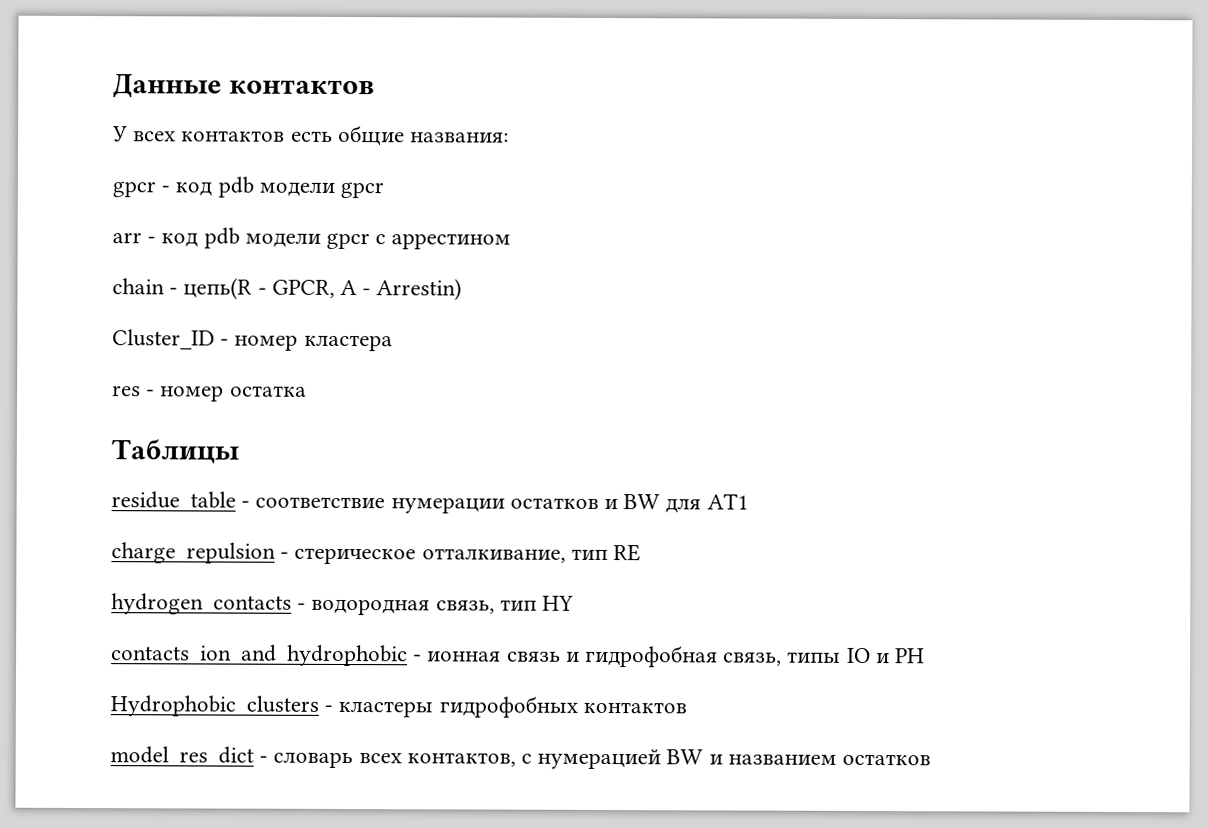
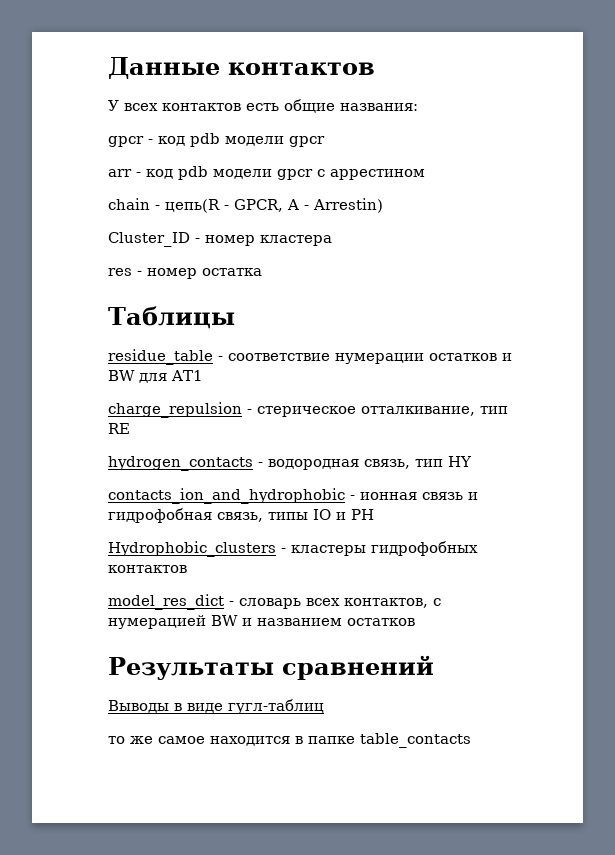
(932, 759) none -> [108,655,434,680] [108,699,324,714] [108,733,471,748] // Результаты сравнений // Выводы в виде гугл-таблиц // то же самое находится в папке table_contacts

